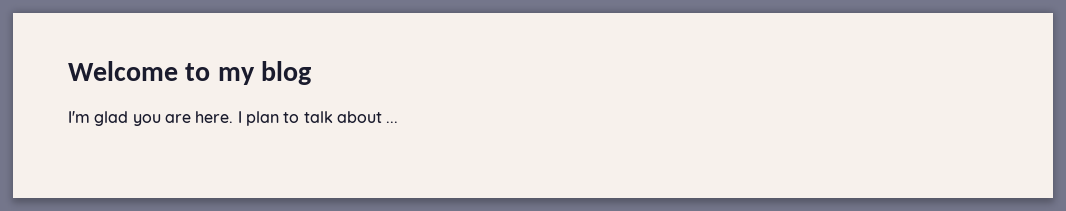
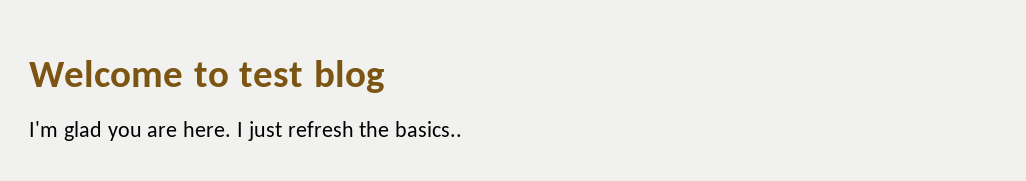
[217,67,255,85] my -> [239,62,304,87] test
[245,111,399,126] plan to talk about ... -> [247,121,463,141] just refresh the basics..

